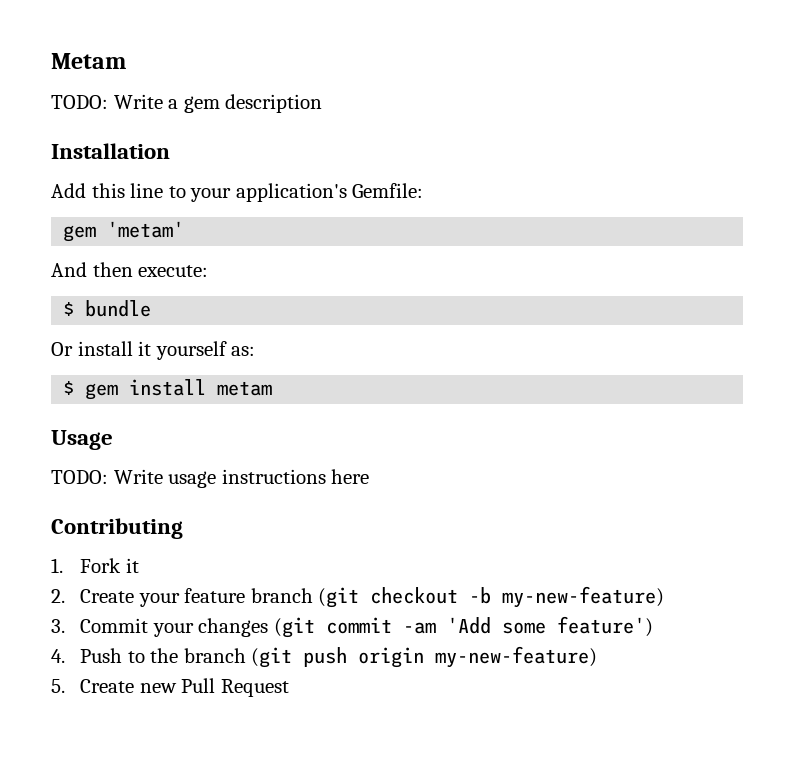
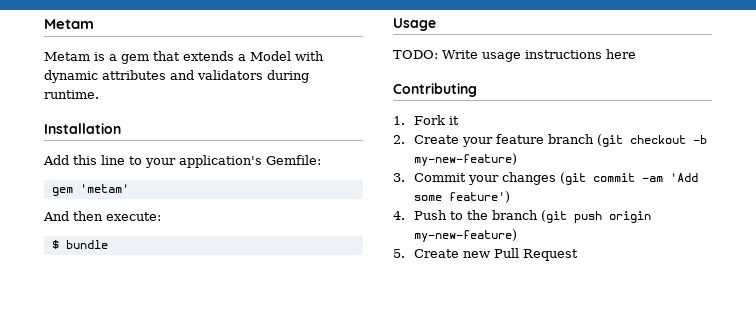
[51,94,323,113] TODO: Write a gem description -> [44,51,324,64] [44,70,309,83] [44,90,99,99] Metam is a gem that extends a Model with dynamic attributes and validators during runtime.
[51,341,256,360] [63,379,273,400] // Or install it yourself as: // $ gem install metam -> (108, 244) none

